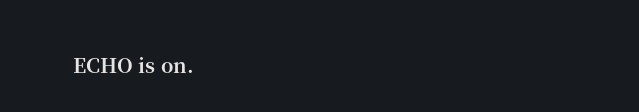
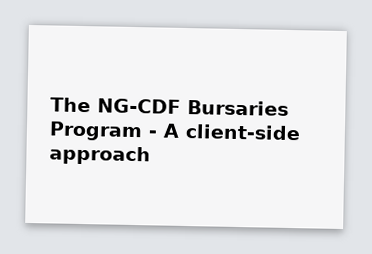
[73,57,194,73] ECHO is on. -> [50,97,289,116] [49,121,301,142] [49,145,151,166] The NG-CDF Bursaries Program - A client-side approach

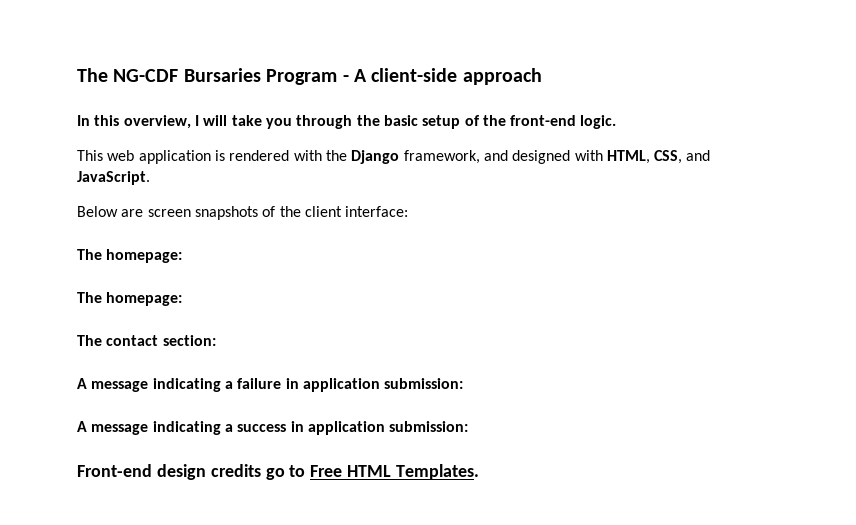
(151, 155) none -> [77,115,617,129] [77,150,711,164] [77,171,150,185] [77,206,409,220] [77,249,183,263] [77,292,183,306] [77,335,216,346] [77,378,464,392] [77,421,469,435] [77,464,480,480] // In this overview, I will take you through the basic setup of the front-end logic. // This web application is rendered with the Django framework, and designed with HTML, CSS, and JavaScript. // Below are screen snapshots of the client interface: // The homepage: // The homepage: // The contact section: // A message indicating a failure in application submission: // A message indicating a success in application submission: // Front-end design credits go to Free HTML Templates.

